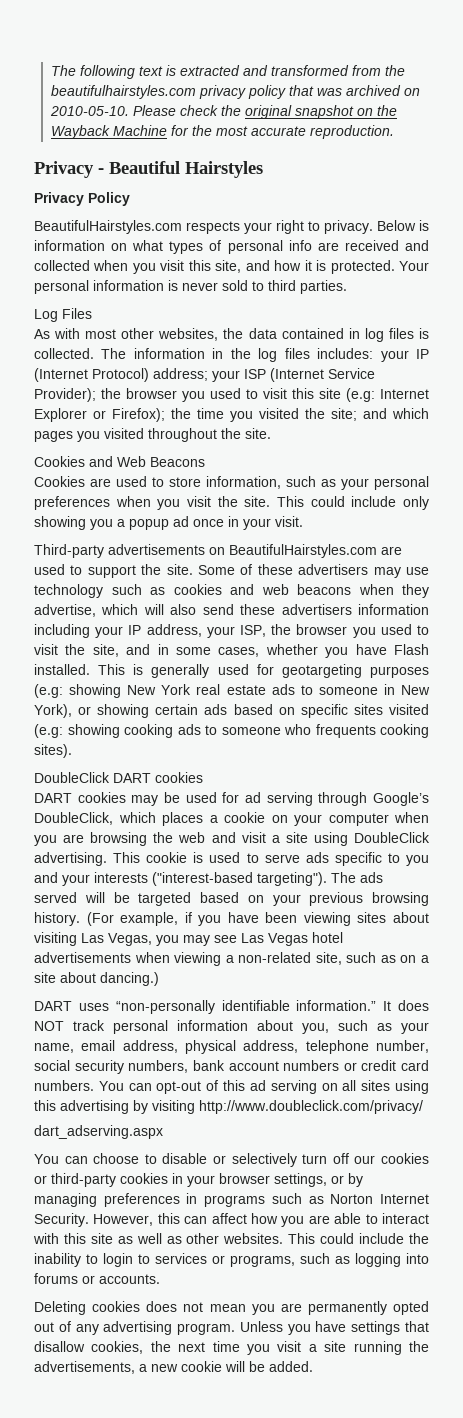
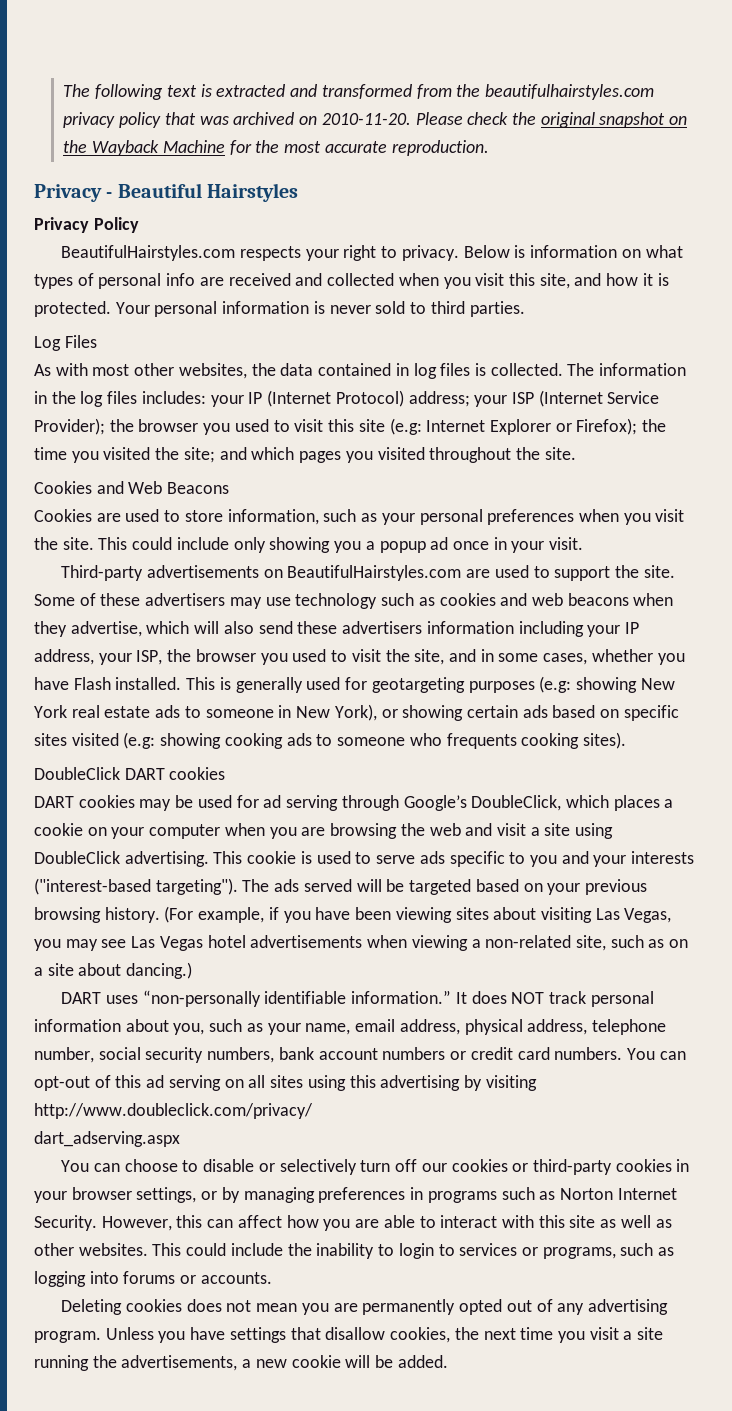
[50,106,130,116] 2010-05-10. -> [321,113,411,125] 2010-11-20.

